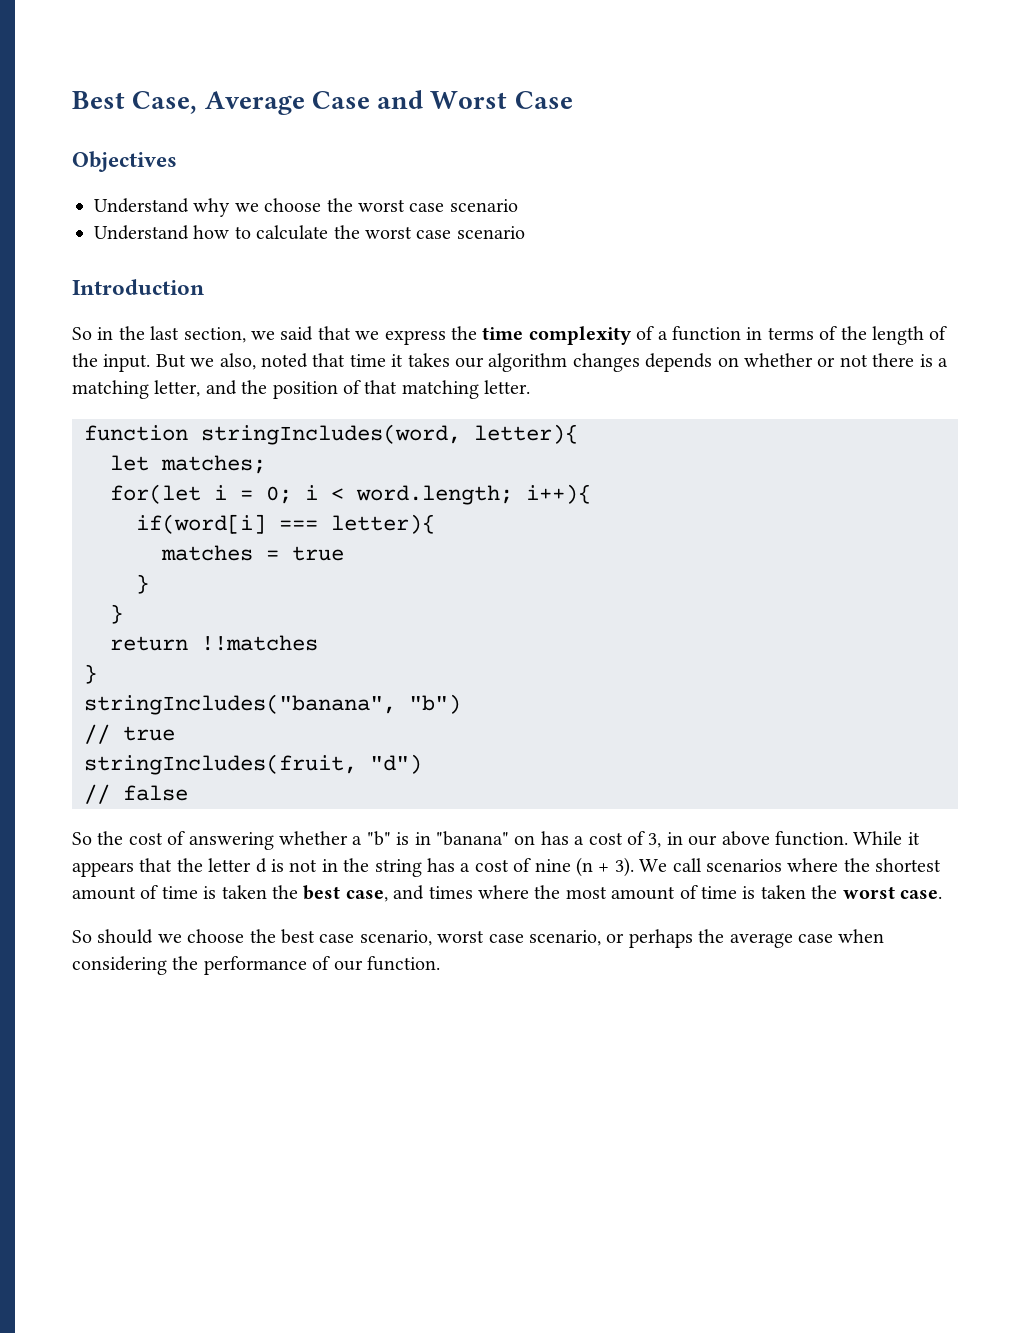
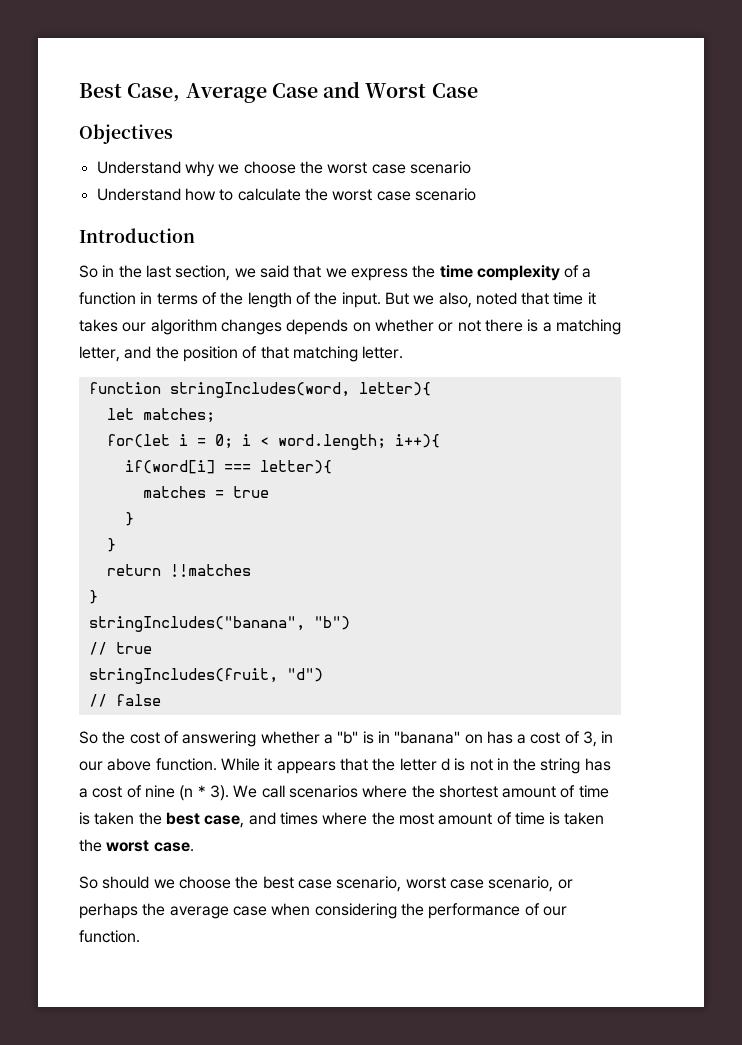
[598,863,610,872] + -> [197,785,206,797] *

